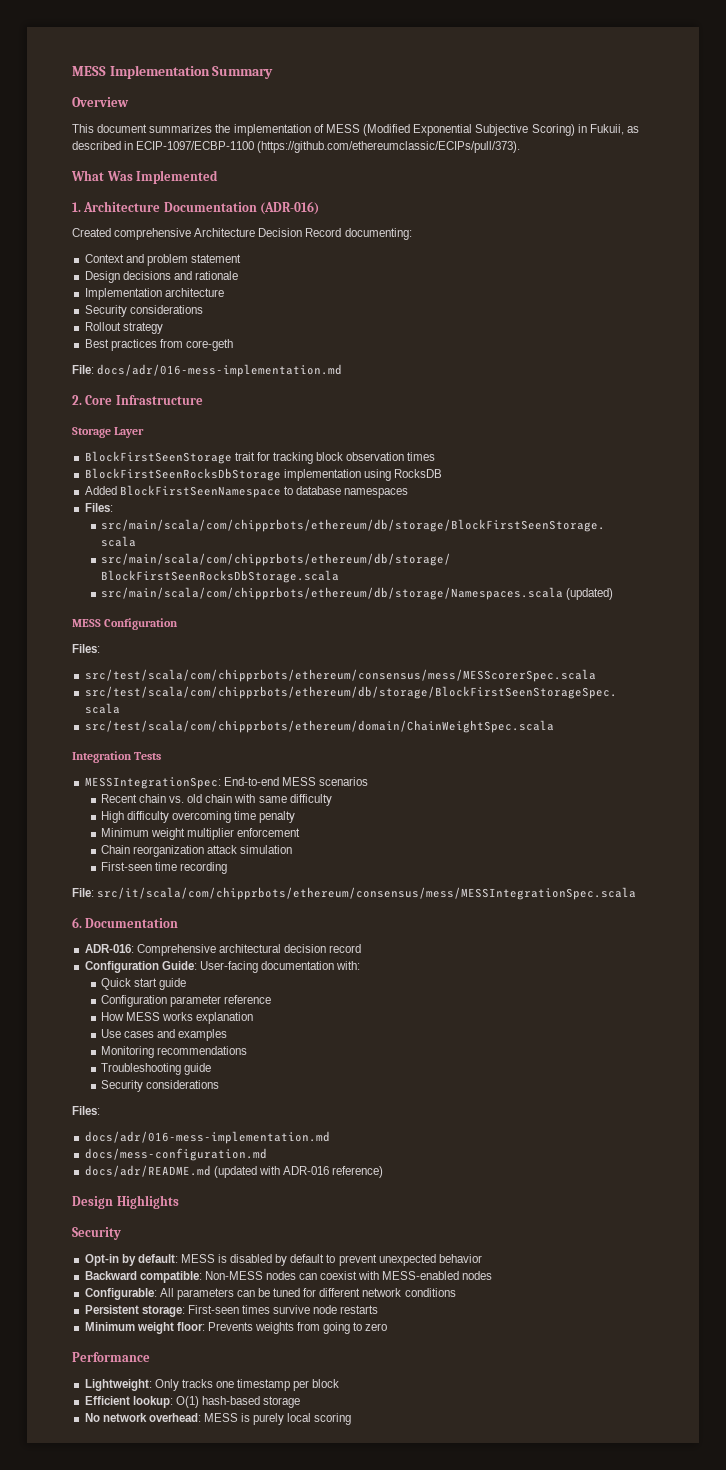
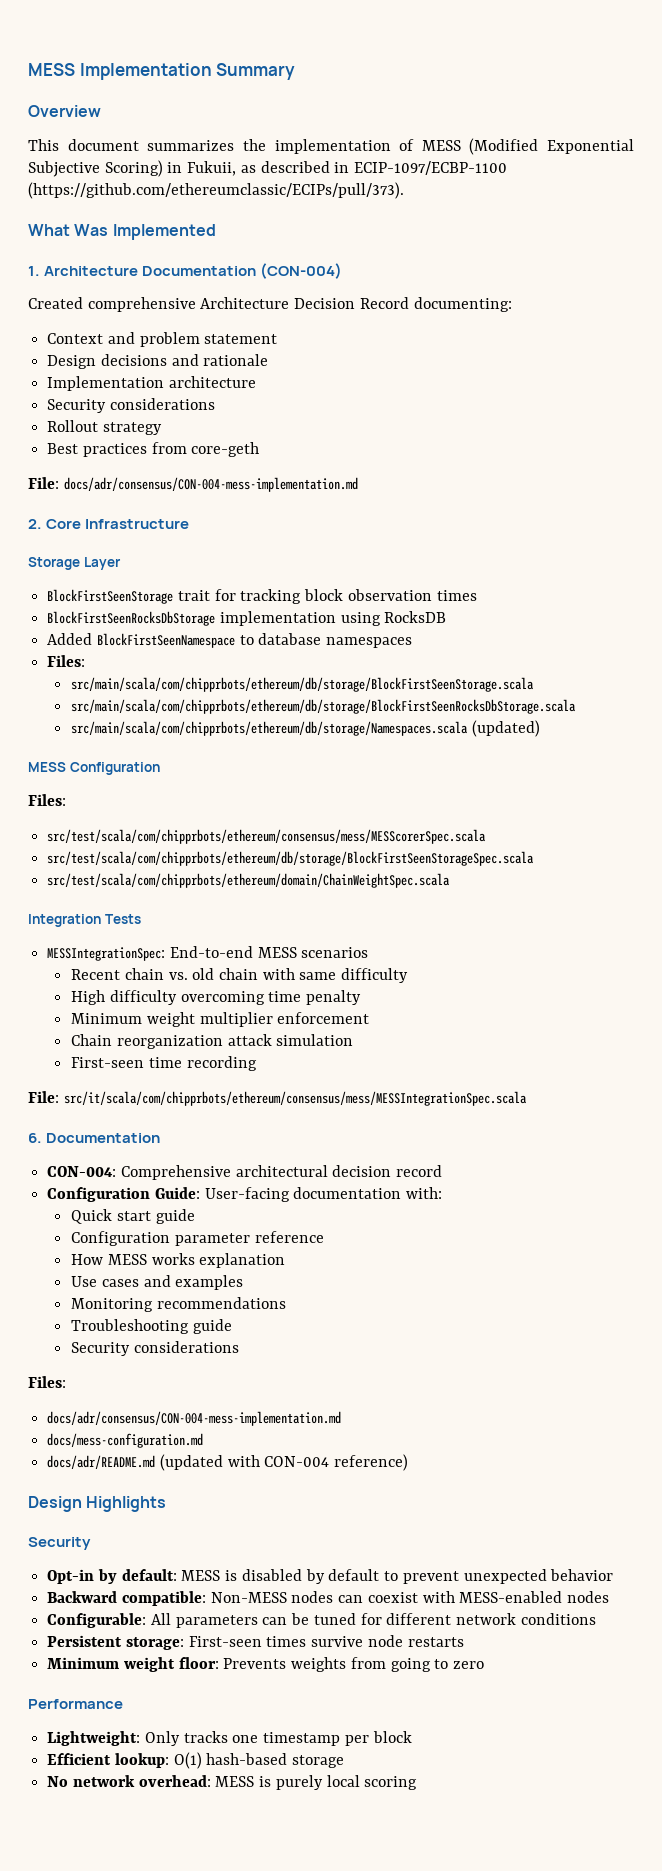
[260,201,320,215] (ADR-016) -> [260,263,343,279] (CON-004)
[97,364,343,377] docs/adr/016-mess-implementation.md -> [63,477,358,492] docs/adr/consensus/CON-004-mess-implementation.md
[84,944,134,953] ADR-016: -> [47,1166,117,1177] CON-004:
[84,1131,330,1144] docs/adr/016-mess-implementation.md -> [47,1411,342,1426] docs/adr/consensus/CON-004-mess-implementation.md
[282,1166,329,1175] ADR-016 -> [264,1456,330,1467] CON-004

